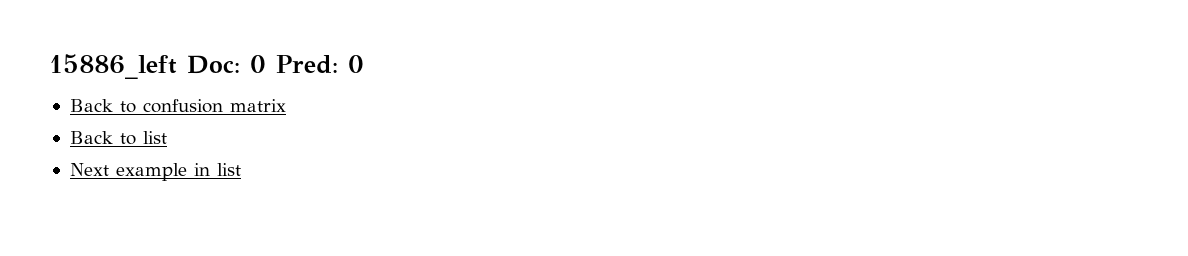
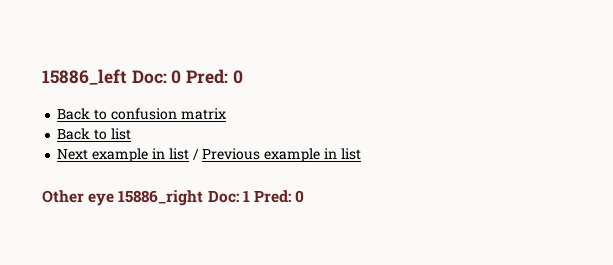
(241, 169) none -> [192,148,361,162] [42,190,305,206] / Previous example in list // Other eye 15886_right Doc: 1 Pred: 0

